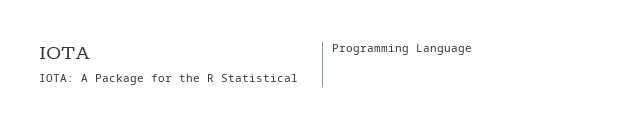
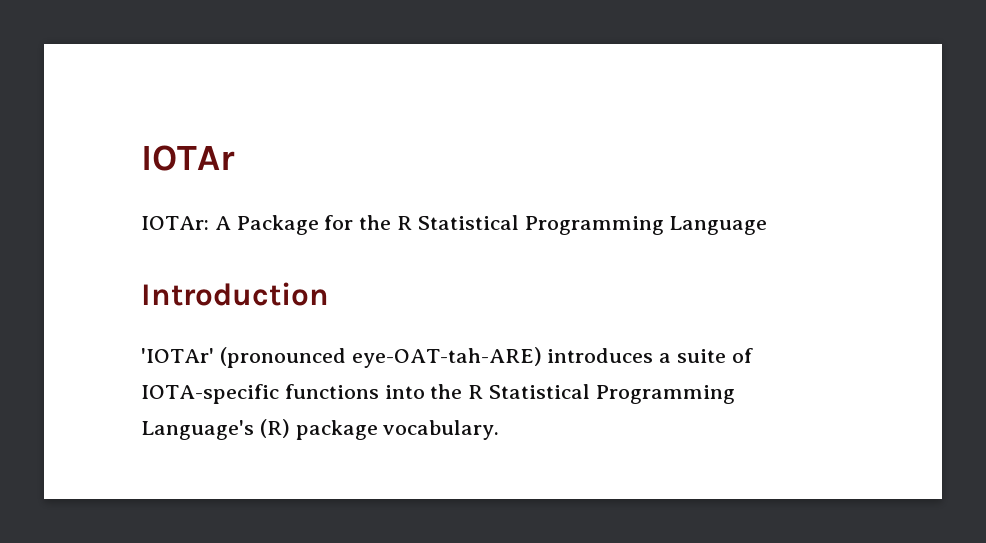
[39,47,90,59] [39,74,74,82] IOTA // IOTA: -> [141,145,235,171] [141,216,209,230] IOTAr // IOTAr:
(472, 49) none -> [141,282,329,306] [141,347,753,368] [141,384,735,404] [141,419,500,440] // Introduction // 'IOTAr' (pronounced eye-OAT-tah-ARE) introduces a suite of IOTA-specific functions into the R Statistical Programming Language's (R) package vocabulary.

